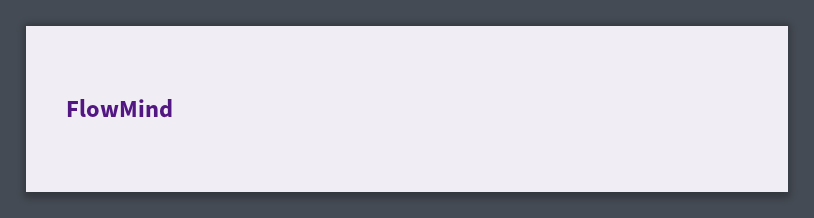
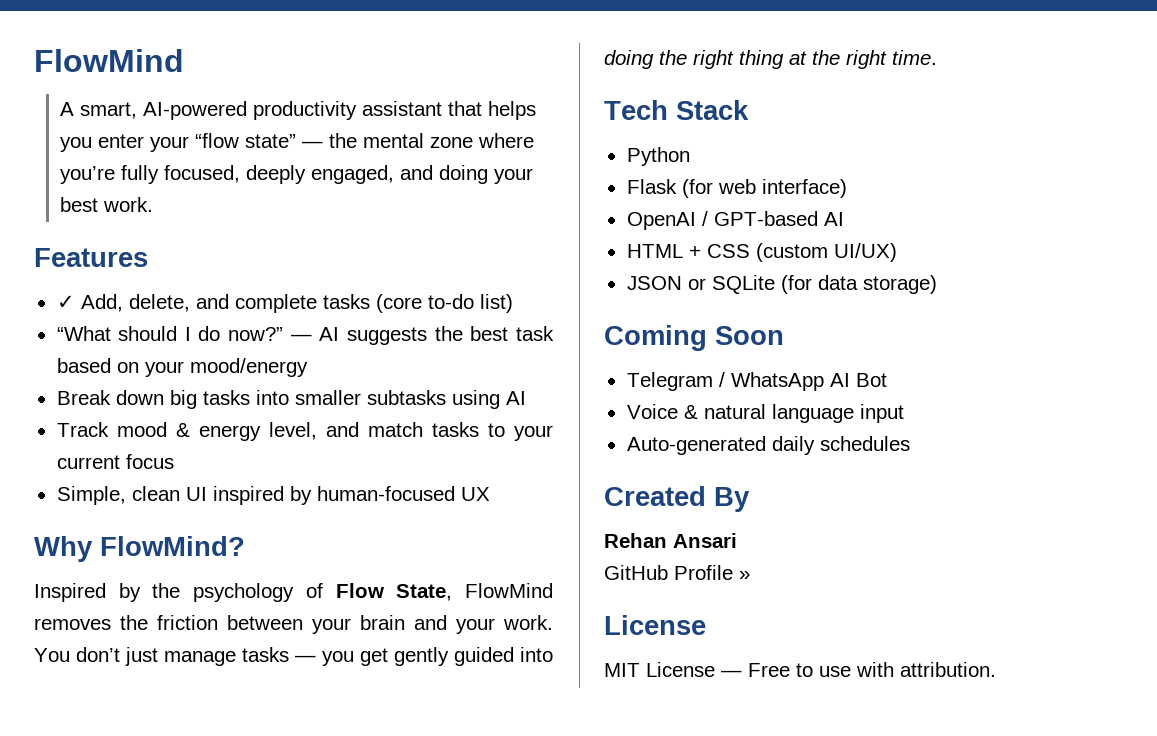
[66,99,173,118] FlowMind -> [34,49,184,72] [60,101,537,120] [60,133,535,152] [60,165,534,184] [60,197,154,212] [34,248,148,267] [56,294,513,313] [56,326,554,345] [56,358,308,377] [56,390,526,409] [56,422,553,441] [56,454,174,469] [56,486,490,505] [34,536,245,562] [34,583,553,602] [34,615,553,634] [34,647,553,666] [604,50,937,69] [604,100,749,120] [626,147,690,166] [626,179,847,198] [626,211,844,230] [626,243,897,262] [626,275,937,294] [604,325,784,351] [626,372,887,391] [626,404,904,423] [626,436,910,455] [604,486,750,512] [604,533,737,548] [604,565,750,580] [604,615,706,635] [604,662,996,677] FlowMind // A smart, AI-powered productivity assistant that helps you enter your “flow state” — the mental zone where you’re fully focused, deeply engaged, and doing your best work. // Features // ✓ Add, delete, and complete tasks (core to-do list) // “What should I do now?” — AI suggests the best task based on your mood/energy // Break down big tasks into smaller subtasks using AI // Track mood & energy level, and match tasks to your current focus // Simple, clean UI inspired by human-focused UX // Why FlowMind? // Inspired by the psychology of Flow State, FlowMind removes the friction between your brain and your work. You don’t just manage tasks — you get gently guided into doing the right thing at the right time. // Tech Stack // Python // Flask (for web interface) // OpenAI / GPT-based AI // HTML + CSS (custom UI/UX) // JSON or SQLite (for data storage) // Coming Soon // Telegram / WhatsApp AI Bot // Voice & natural language input // Auto-generated daily schedules // Created By // Rehan Ansari // GitHub Profile » // License // MIT License — Free to use with attribution.

